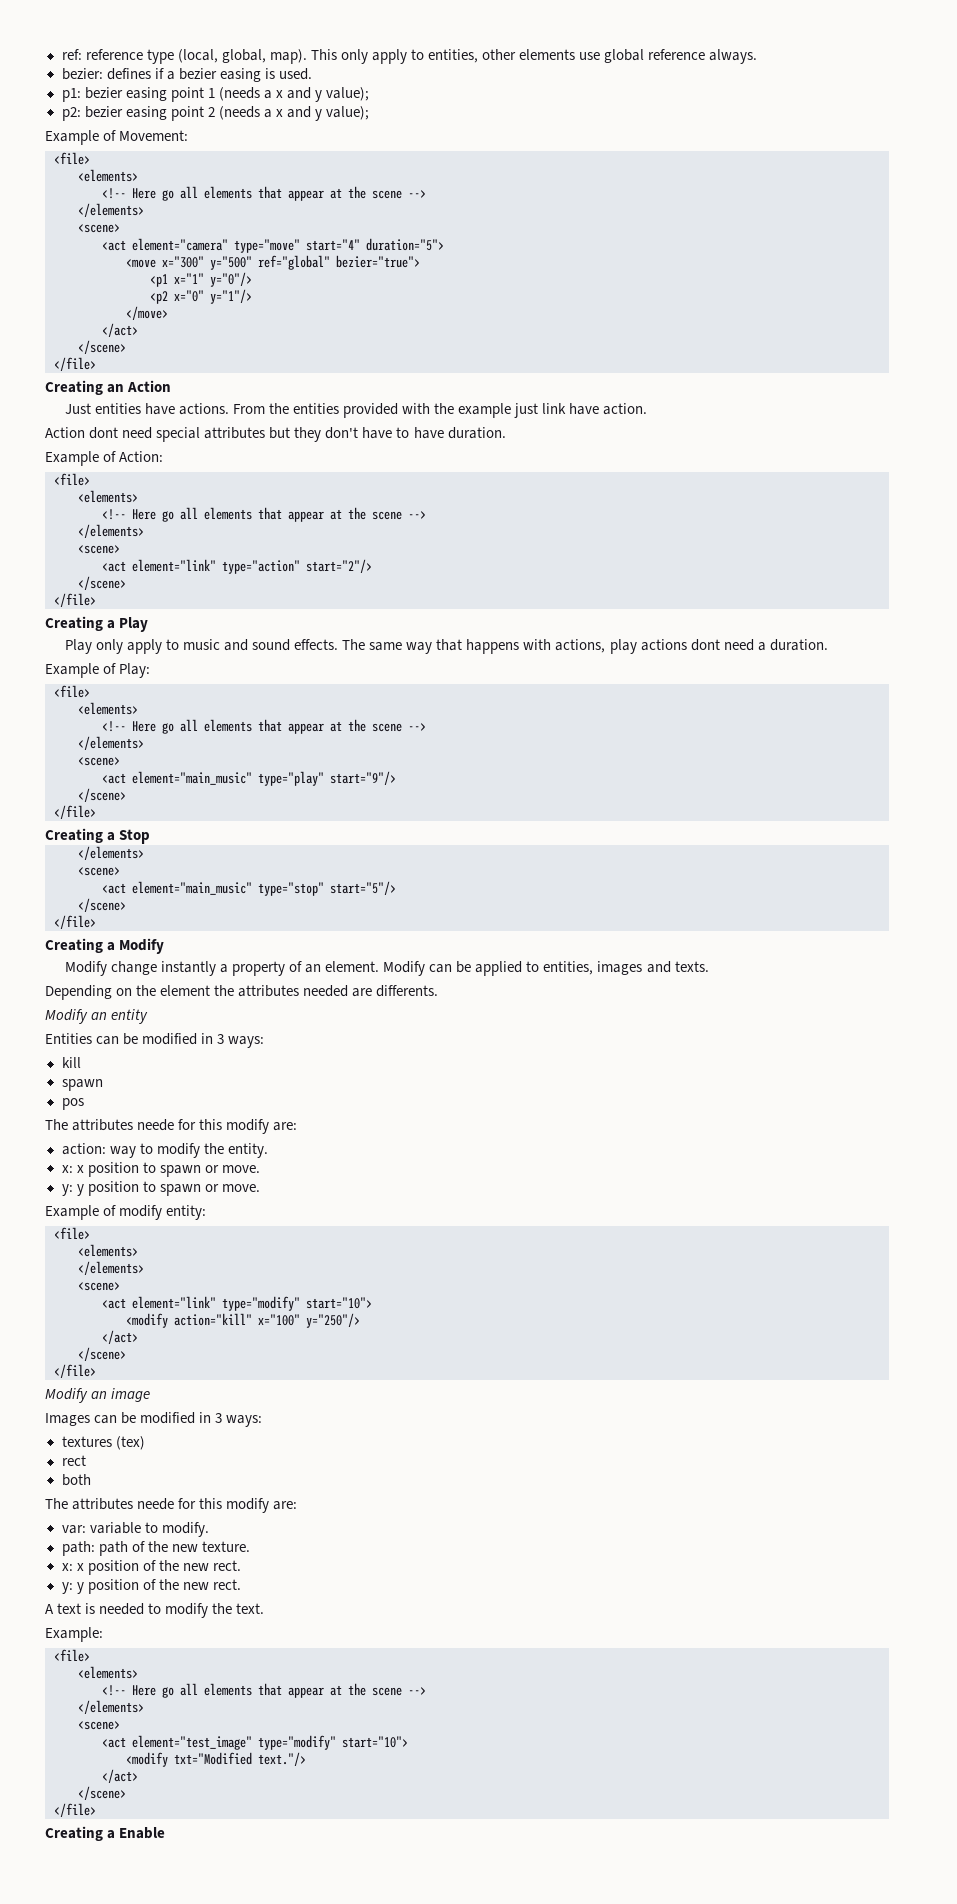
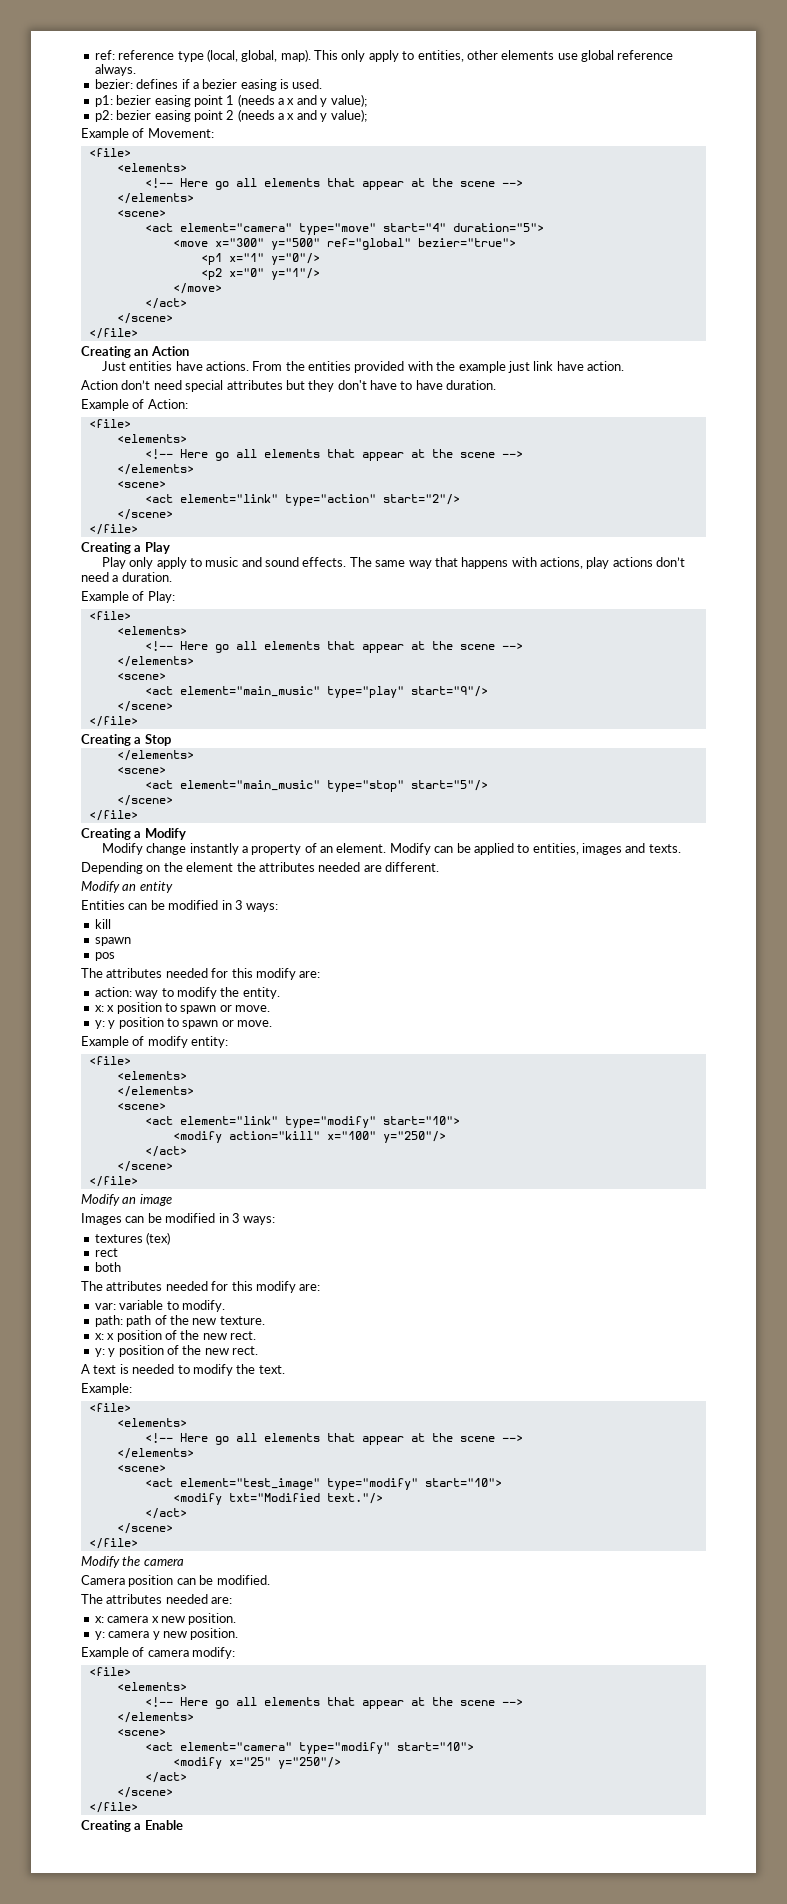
[89,427,119,439] dont -> [121,380,151,390] don’t
[690,639,720,651] dont -> [656,557,686,567] don’t
[376,985,439,997] differents. -> [385,862,439,872] different.
[137,1119,175,1131] neede -> [165,968,208,978] needed
[137,1498,175,1510] neede -> [165,1281,208,1291] needed
(96, 1810) none -> [81,1556,184,1568] [81,1575,270,1587] [81,1594,233,1604] [94,1613,237,1625] [94,1628,239,1640] [81,1647,236,1659] [88,1667,131,1676] [116,1682,187,1691] [144,1697,523,1709] [116,1712,194,1723] [116,1729,166,1736] [144,1742,474,1754] [172,1757,341,1769] [144,1772,187,1783] [116,1787,173,1798] [88,1802,138,1813] // Modify the camera // Camera position can be modified. // The attributes needed are: // x: camera x new position. // y: camera y new position. // Example of camera modify: // <file> // <elements> // <!-- Here go all elements that appear at the scene --> // </elements> // <scene> // <act element="camera" type="modify" start="10"> // <modify x="25" y="250"/> // </act> // </scene> // </file>

